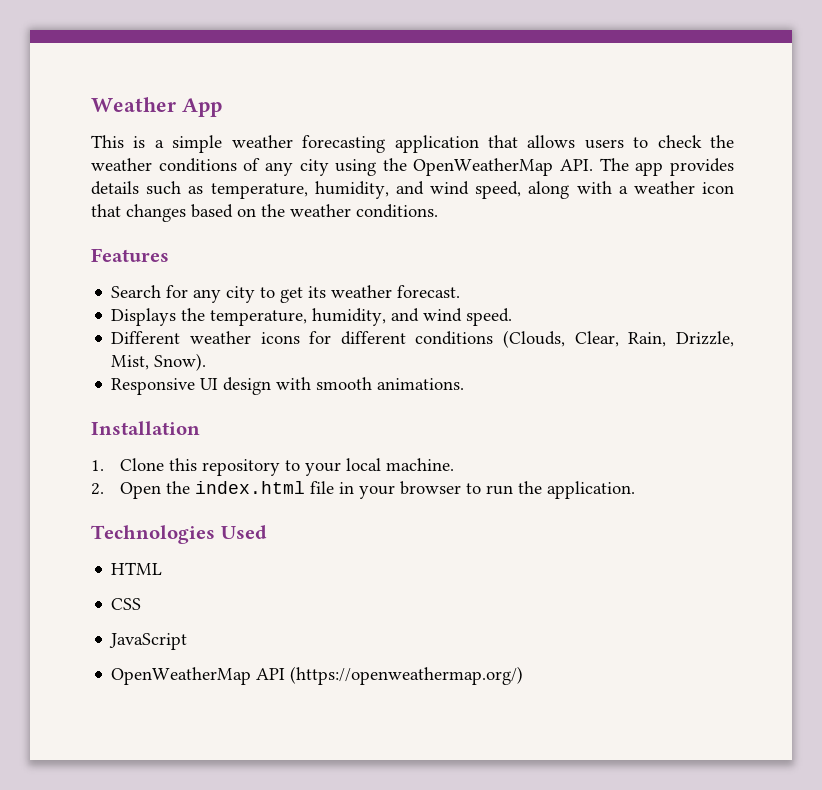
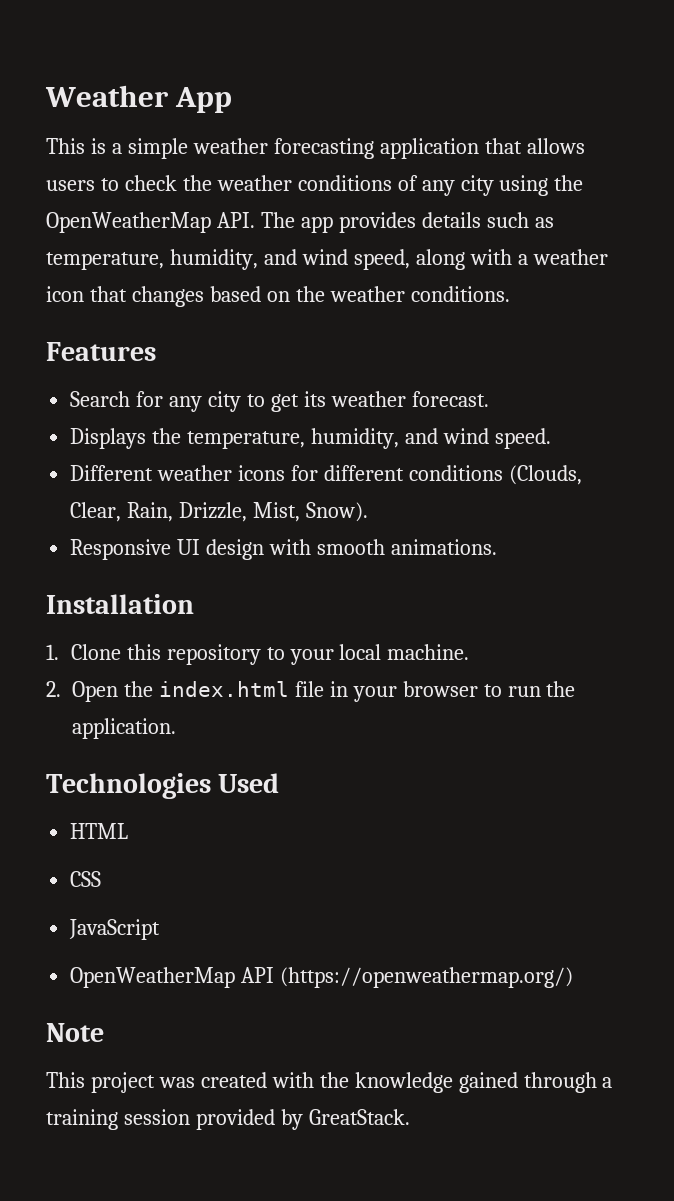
(524, 675) none -> [46,1023,104,1042] [46,1072,613,1093] [46,1109,410,1130] // Note // This project was created with the knowledge gained through a training session provided by GreatStack.

